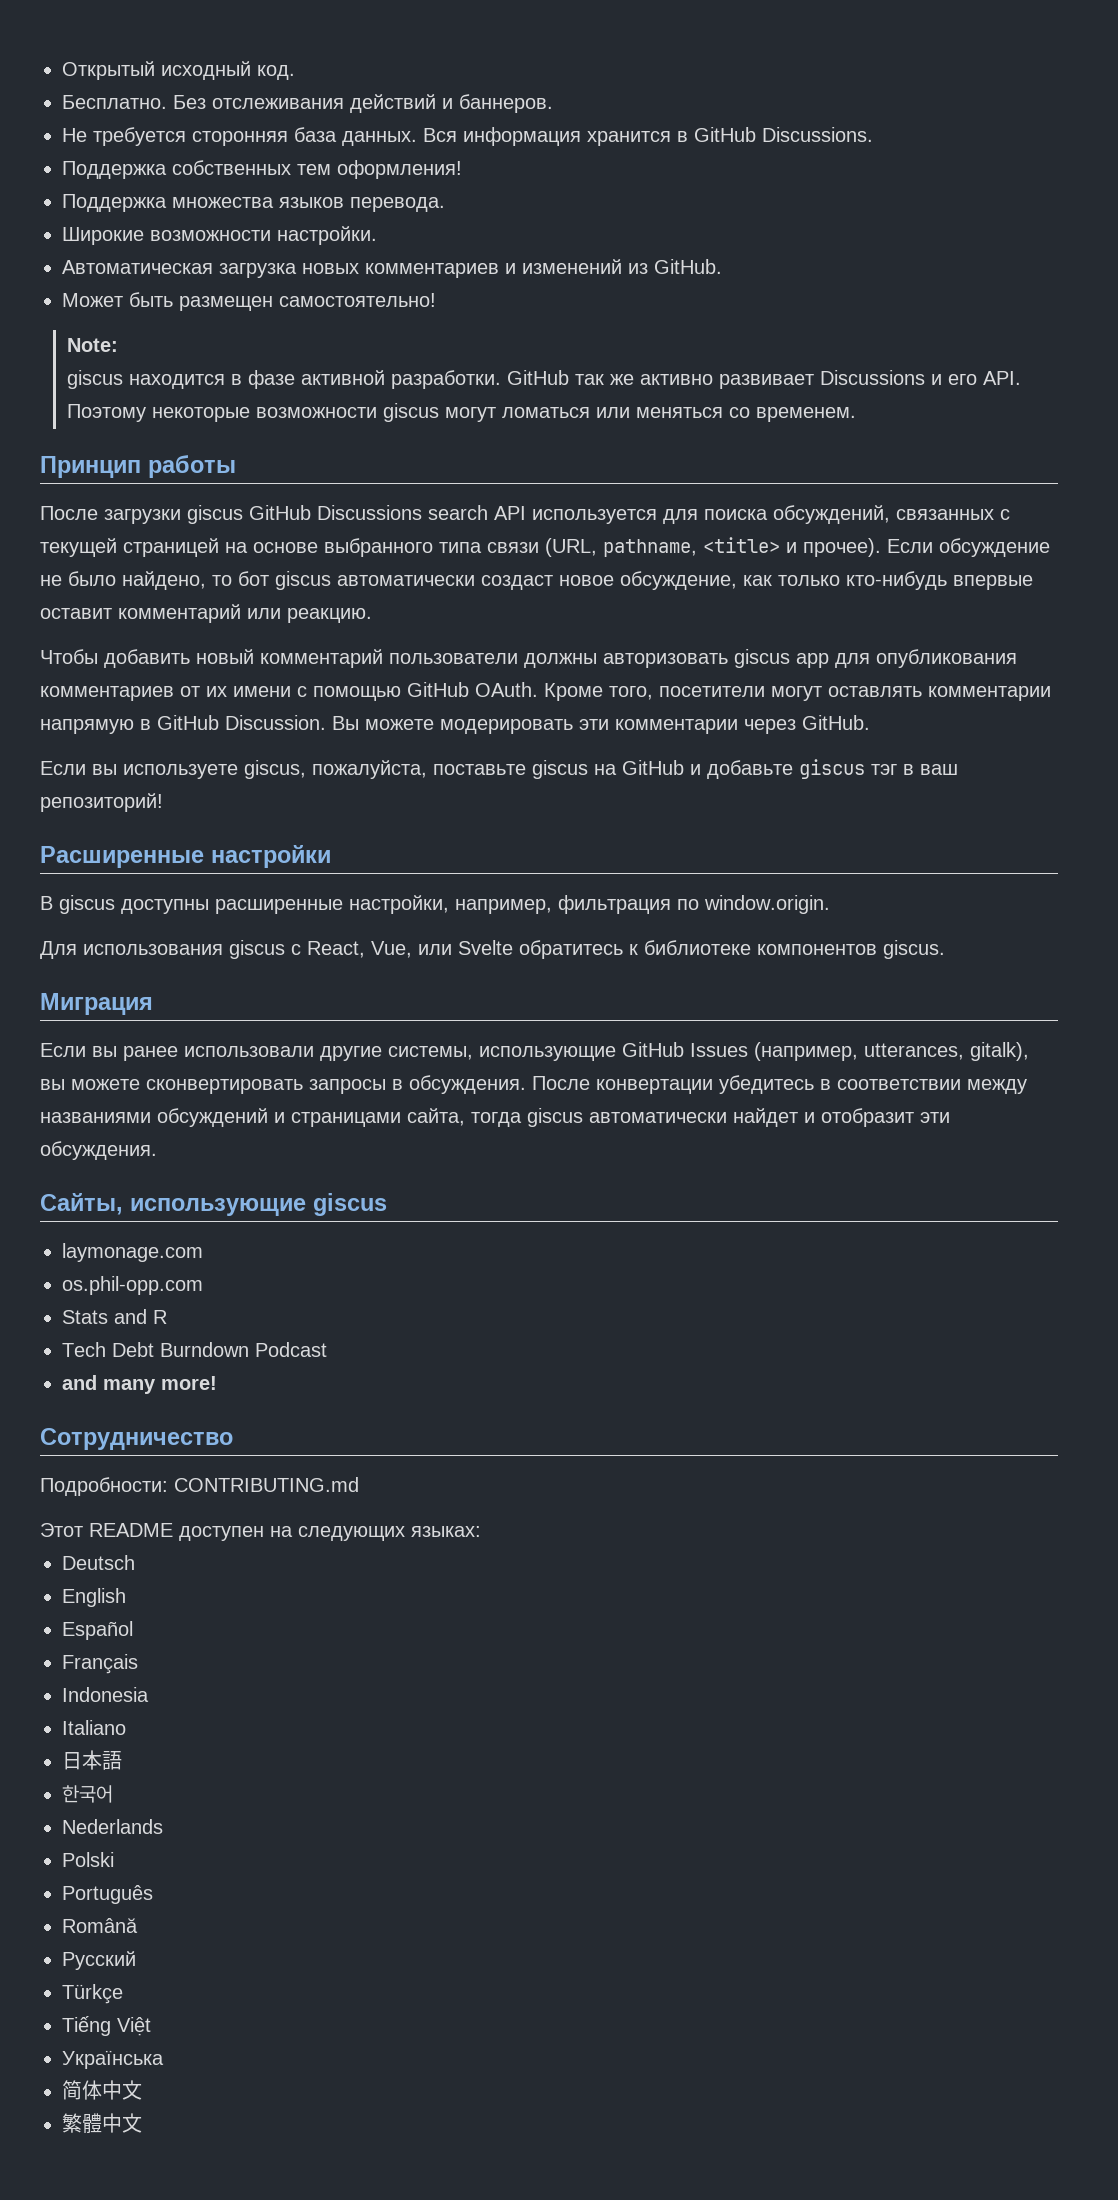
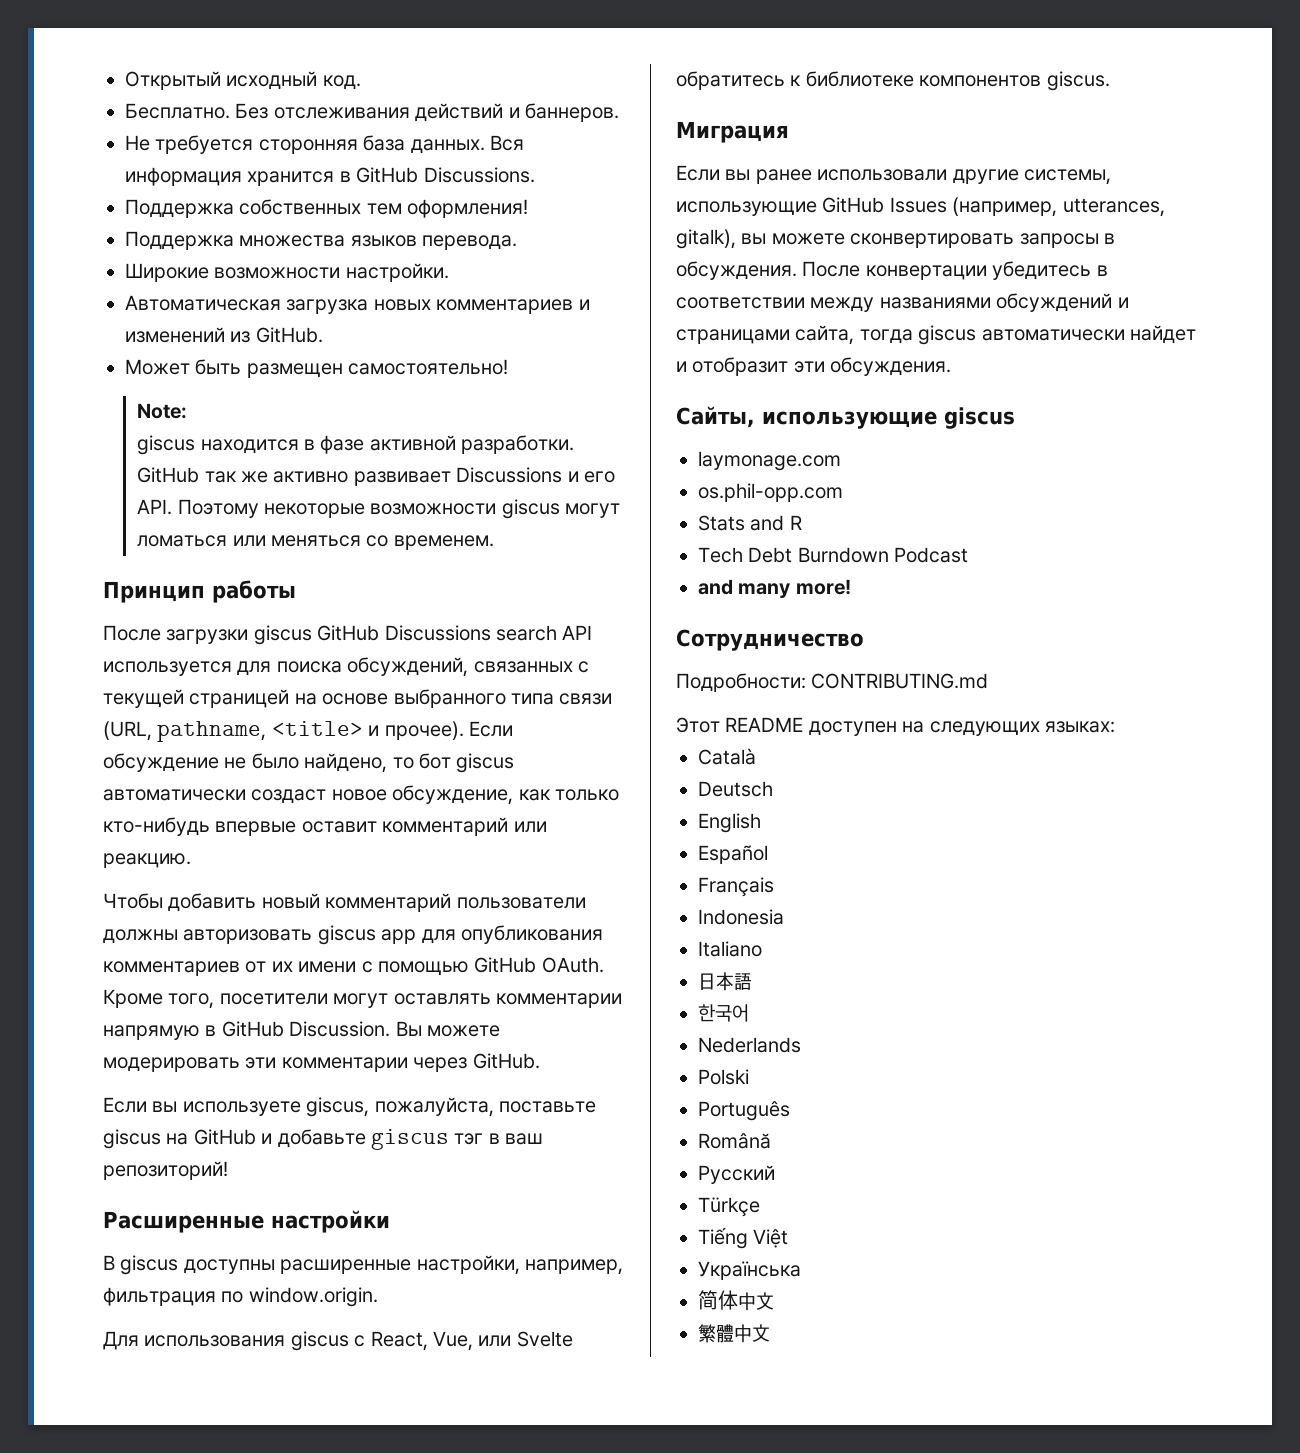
(481, 1531) none -> [698,748,756,765] // Català

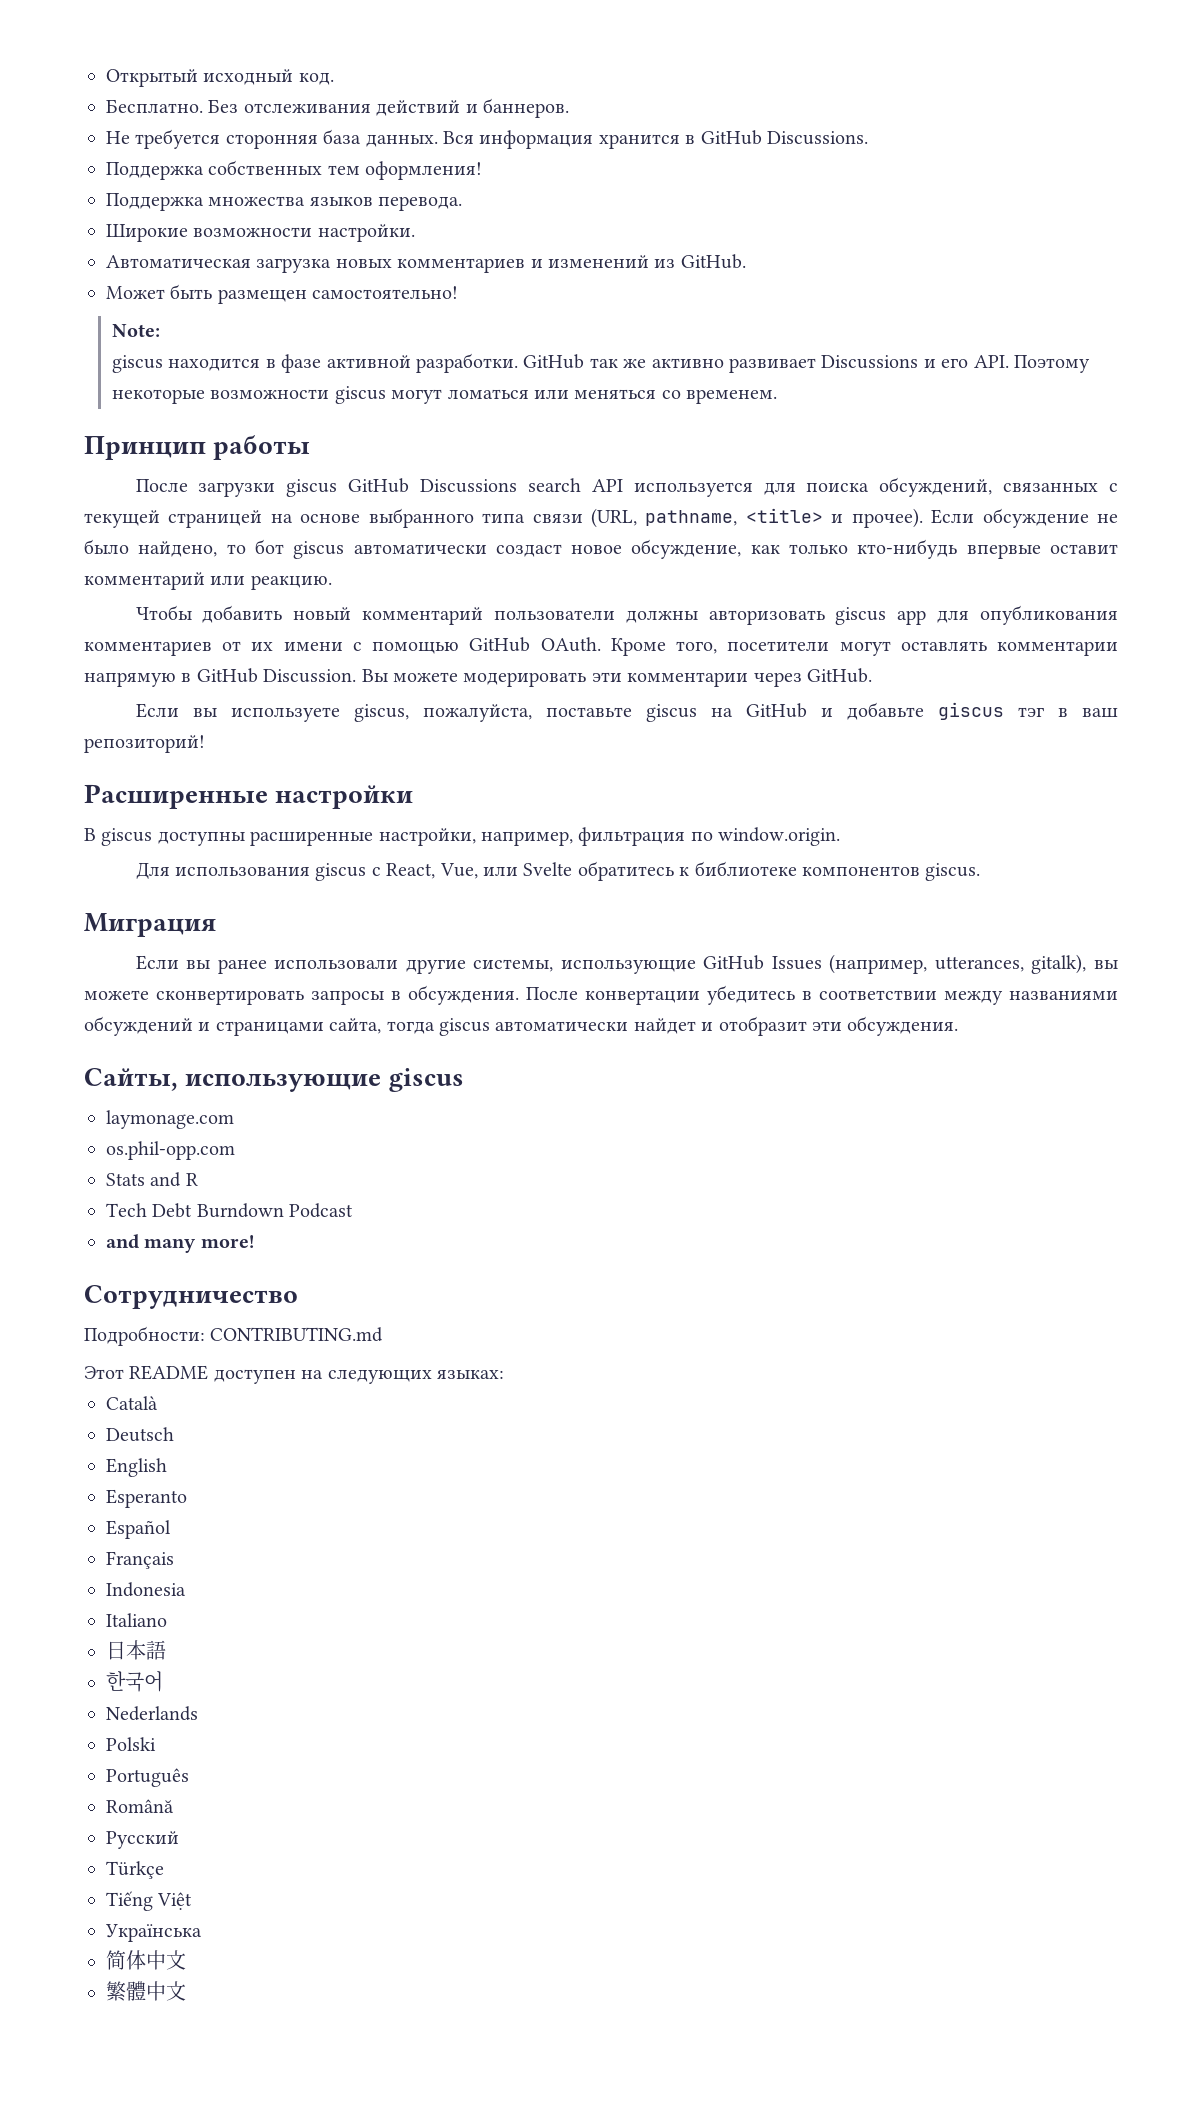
(761, 823) none -> [106,1489,187,1508] // Esperanto

